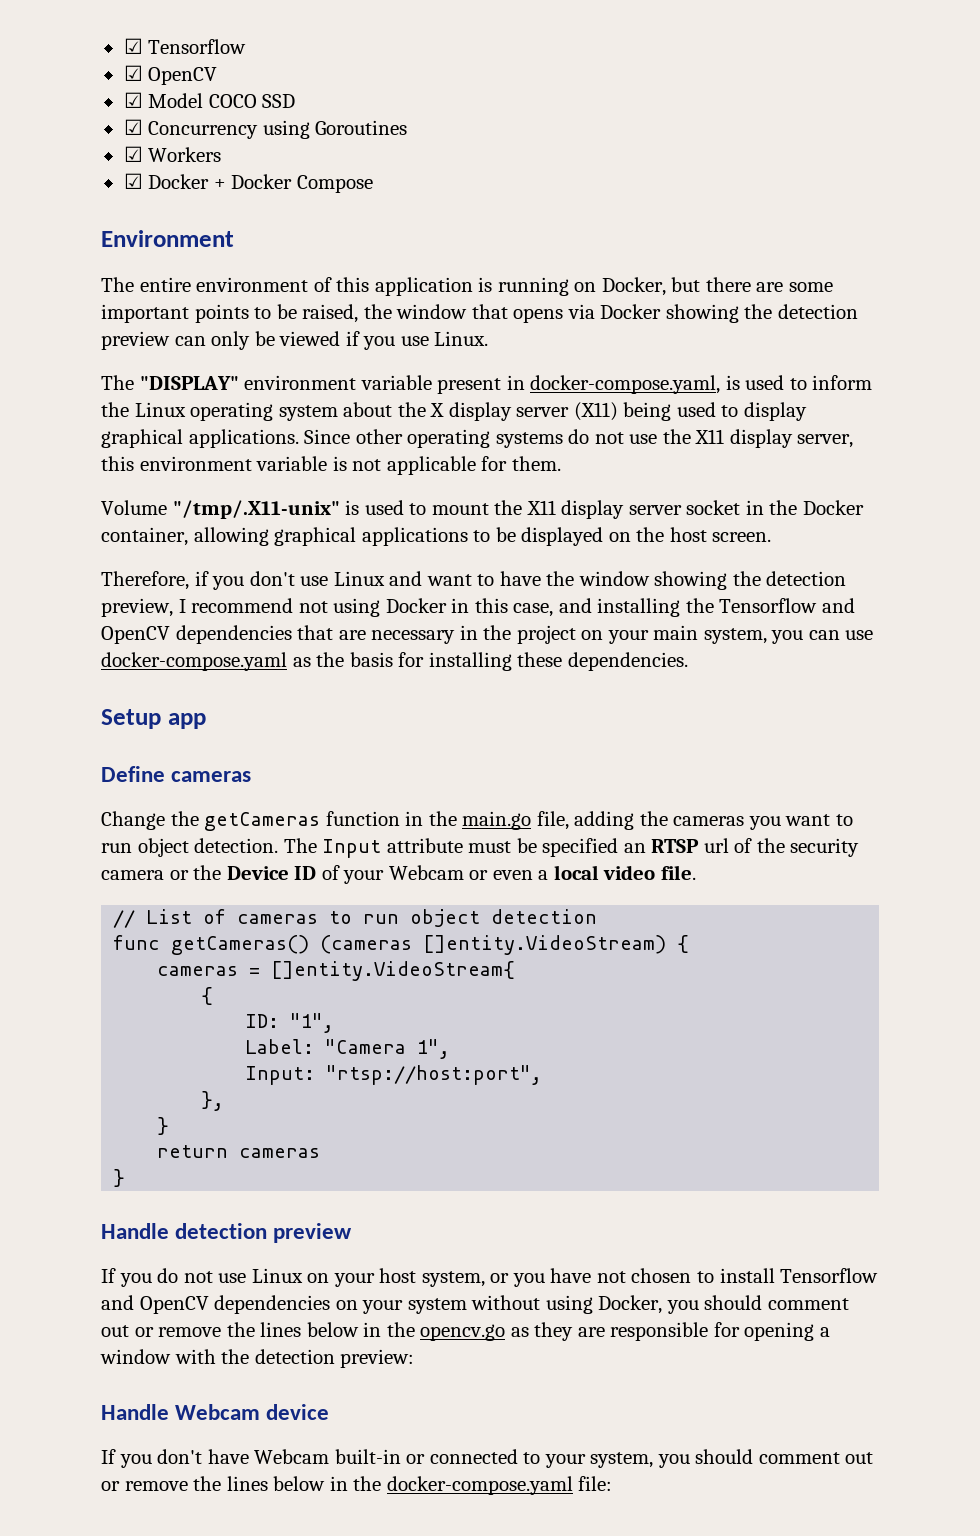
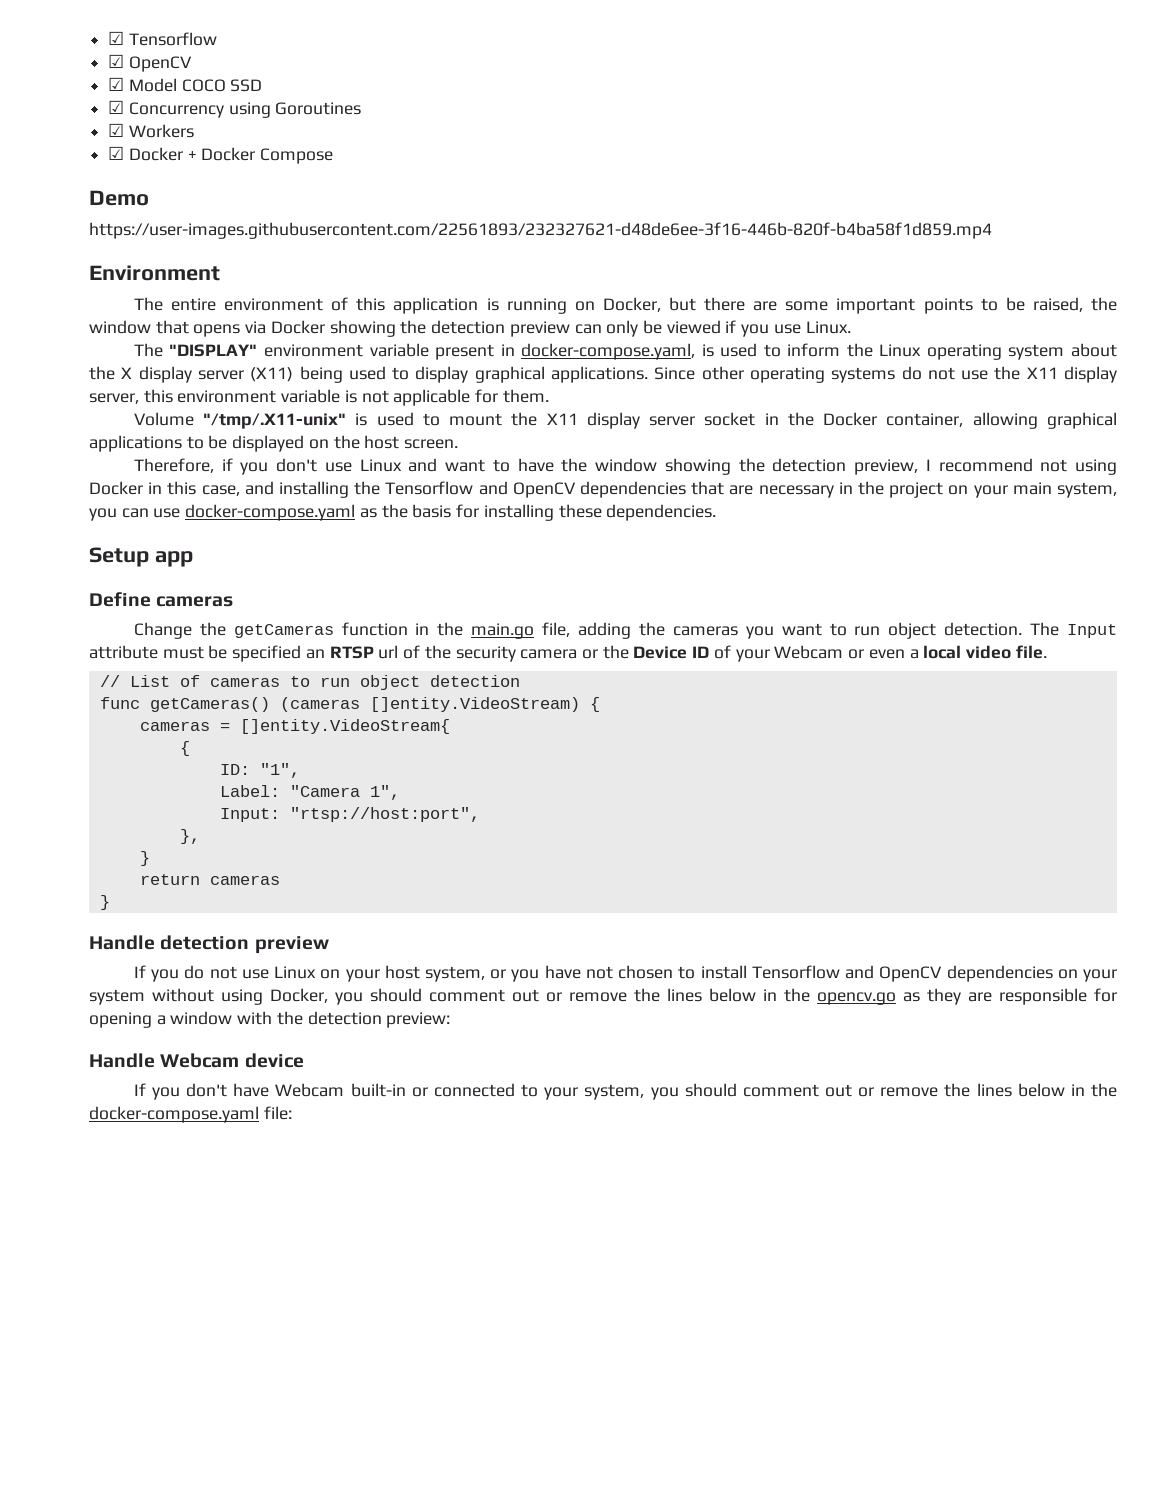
(373, 184) none -> [89,190,149,206] [89,222,992,239] // Demo // https://user-images.githubusercontent.com/22561893/232327621-d48de6ee-3f16-446b-820f-b4ba58f1d859.mp4

